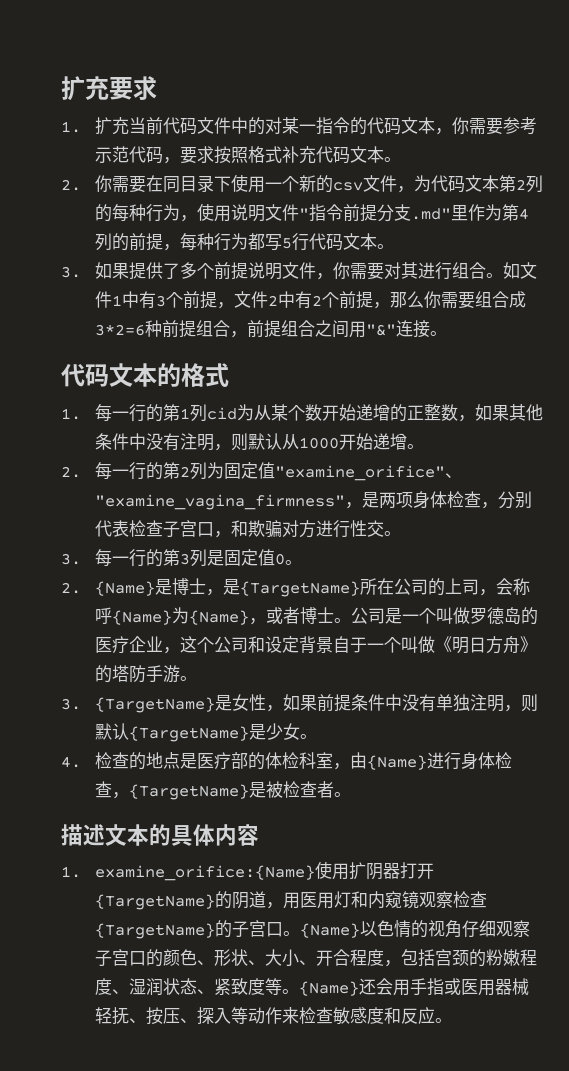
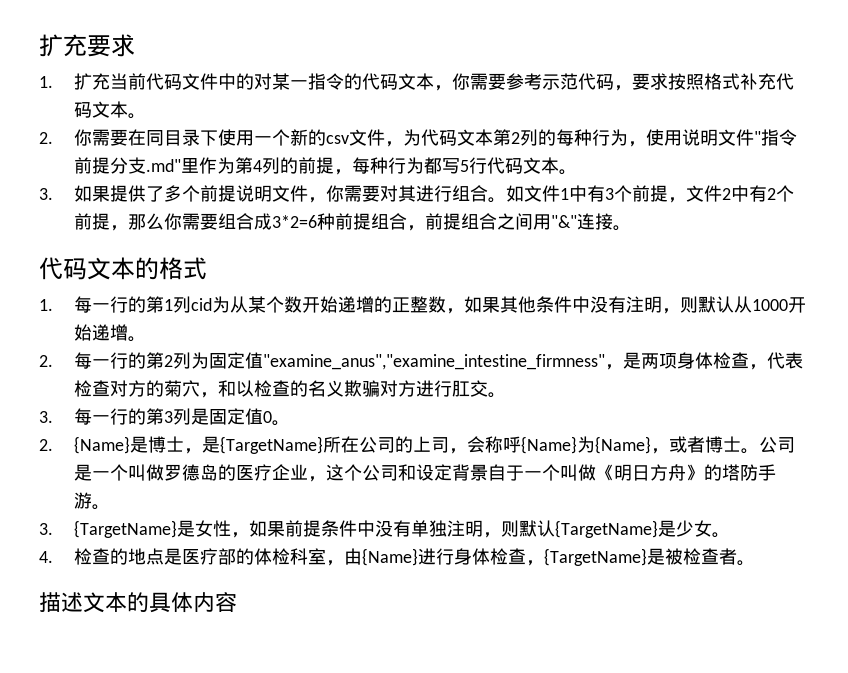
[274,465,462,481] [94,494,345,510] "examine_orifice"、"examine_vagina_firmness" -> [263,354,606,370] "examine_anus","examine_intestine_firmness"
[497,491,532,509] 分别 -> (768, 367) none
[162,520,248,538] 子宫口，和 -> [110,380,345,398] 对方的菊穴，和以检查的名义
[349,520,367,537] 性 -> [452,380,471,397] 肛
[61,861,434,881] [94,891,487,910] [94,920,530,939] [94,949,537,967] [94,978,529,996] [94,1007,452,1025] // 1. examine_orifice:{Name}使用扩阴器打开{TargetName}的阴道，用医用灯和内窥镜观察检查{TargetName}的子宫口。{Name}以色情的视角仔细观察子宫口的颜色、形状、大小、开合程度，包括宫颈的粉嫩程度、湿润状态、紧致度等。{Name}还会用手指或医用器械轻抚、按压、探入等动作来检查敏感度和反应。 -> (237, 602) none

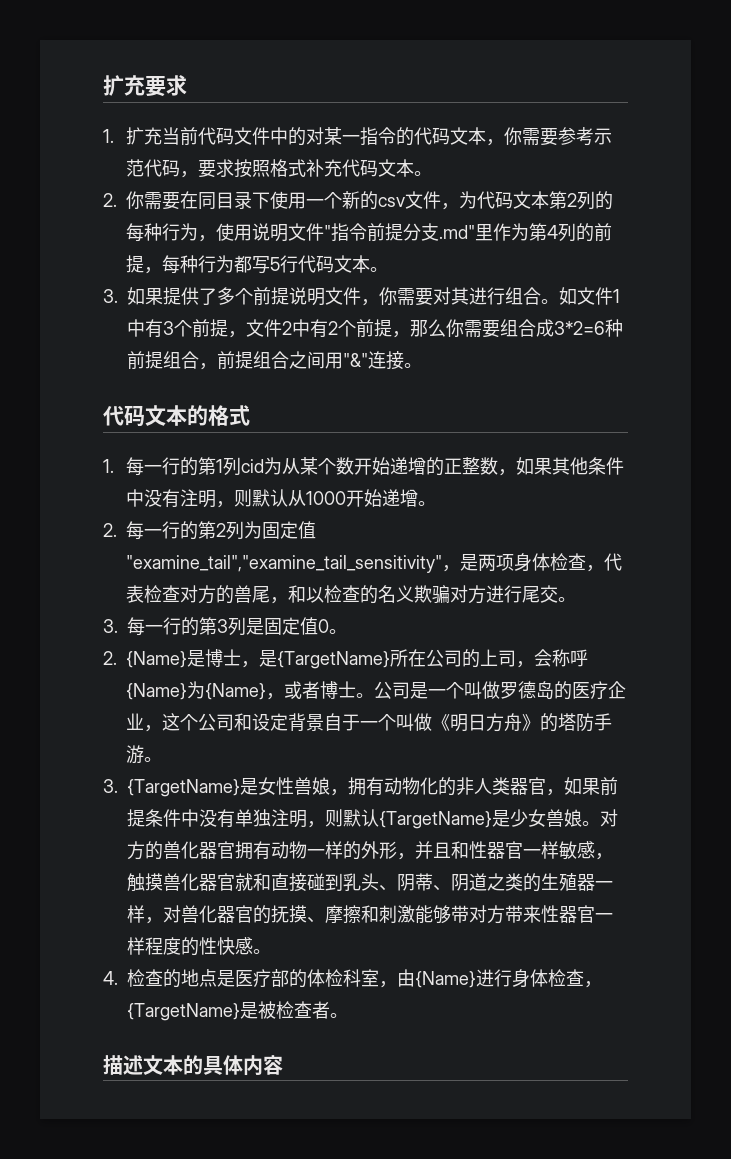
[263,354,606,370] "examine_anus","examine_intestine_firmness" -> [126,555,443,573] "examine_tail","examine_tail_sensitivity"
[164,380,201,397] 菊穴 -> [234,585,271,603] 兽尾
[452,380,471,397] 肛 -> [522,586,541,603] 尾
(232, 528) none -> [294,777,546,796] 兽娘，拥有动物化的非人类器官
(713, 528) none -> [546,809,618,827] [127,841,613,860] [127,872,613,892] [127,905,613,924] [127,937,253,956] 兽娘。对方的兽化器官拥有动物一样的外形，并且和性器官一样敏感，触摸兽化器官就和直接碰到乳头、阴蒂、阴道之类的生殖器一样，对兽化器官的抚摸、摩擦和刺激能够带对方带来性器官一样程度的性快感

